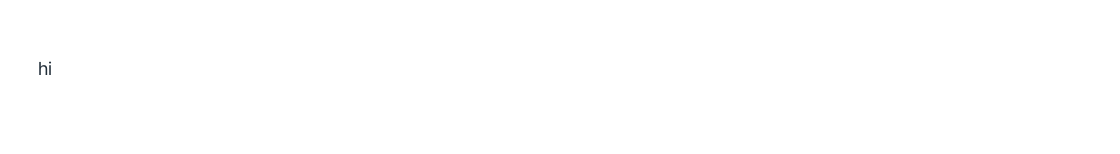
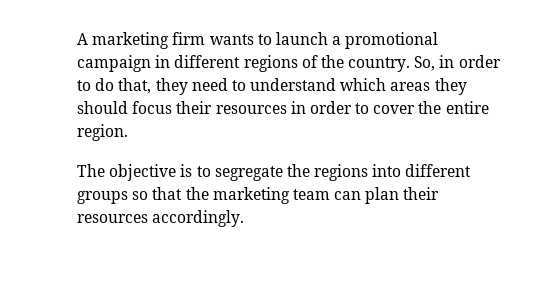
[38,61,52,75] hi -> [77,32,439,49] [77,55,501,72] [77,78,467,95] [77,101,489,114] [77,124,128,141] [77,164,472,181] [77,187,440,204] [77,210,245,227] A marketing firm wants to launch a promotional campaign in different regions of the country. So, in order to do that, they need to understand which areas they should focus their resources in order to cover the entire region. // The objective is to segregate the regions into different groups so that the marketing team can plan their resources accordingly.

